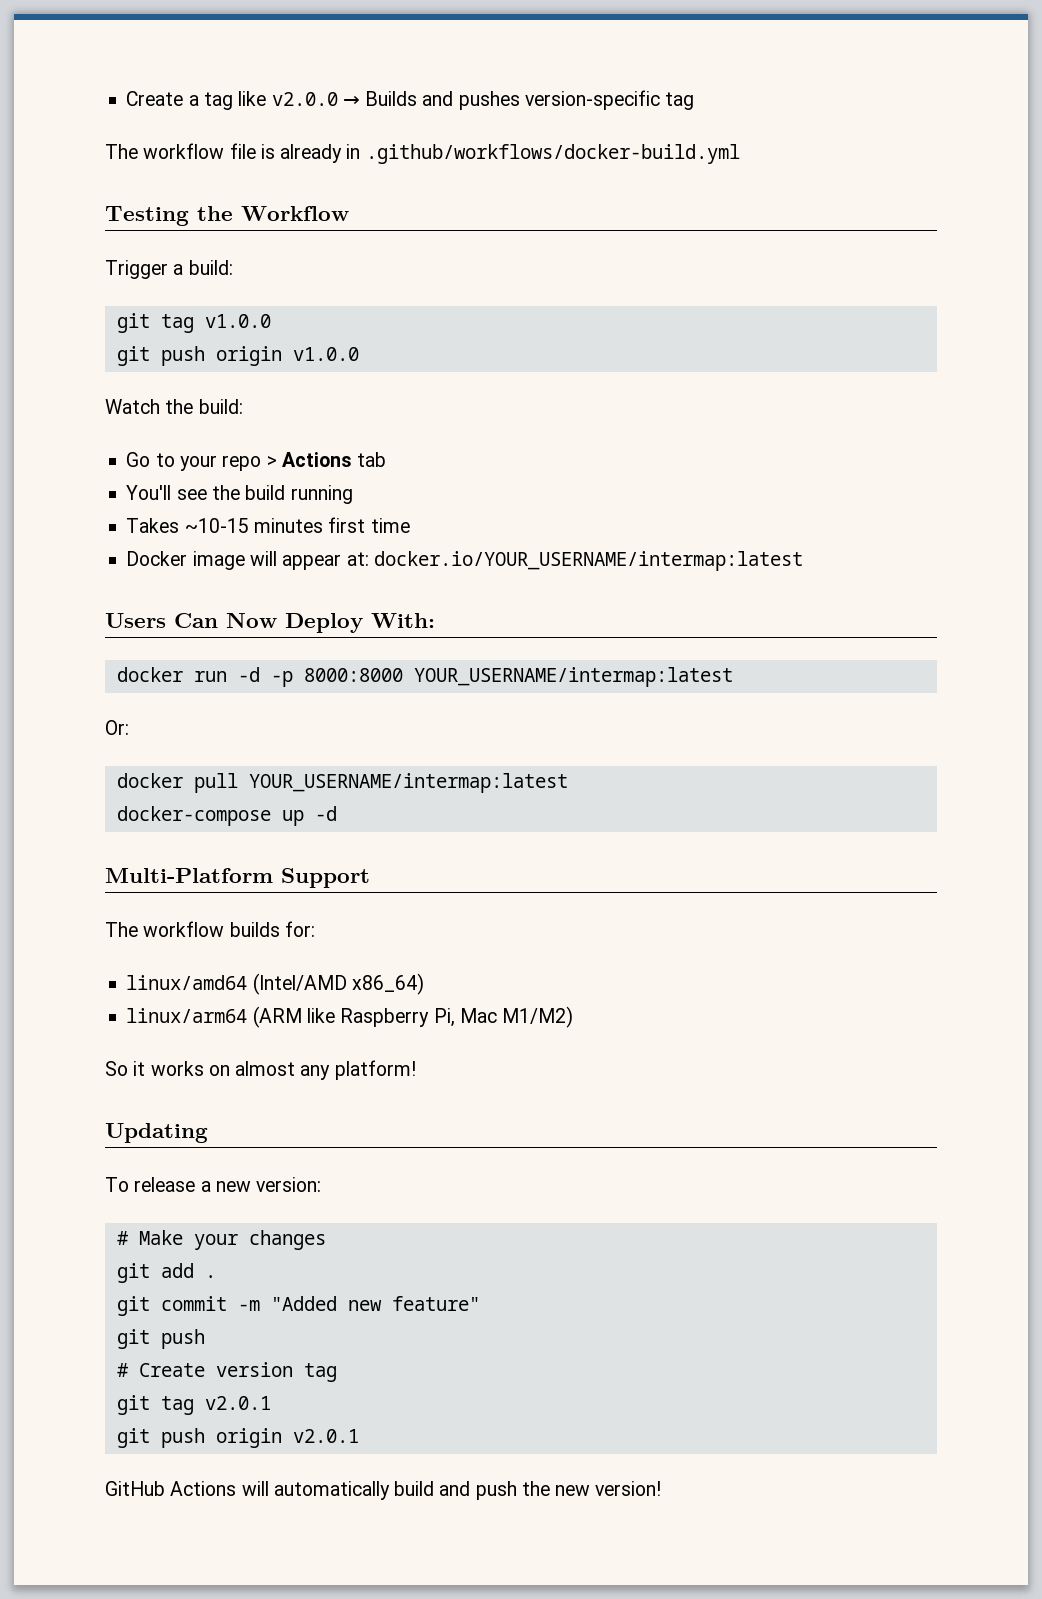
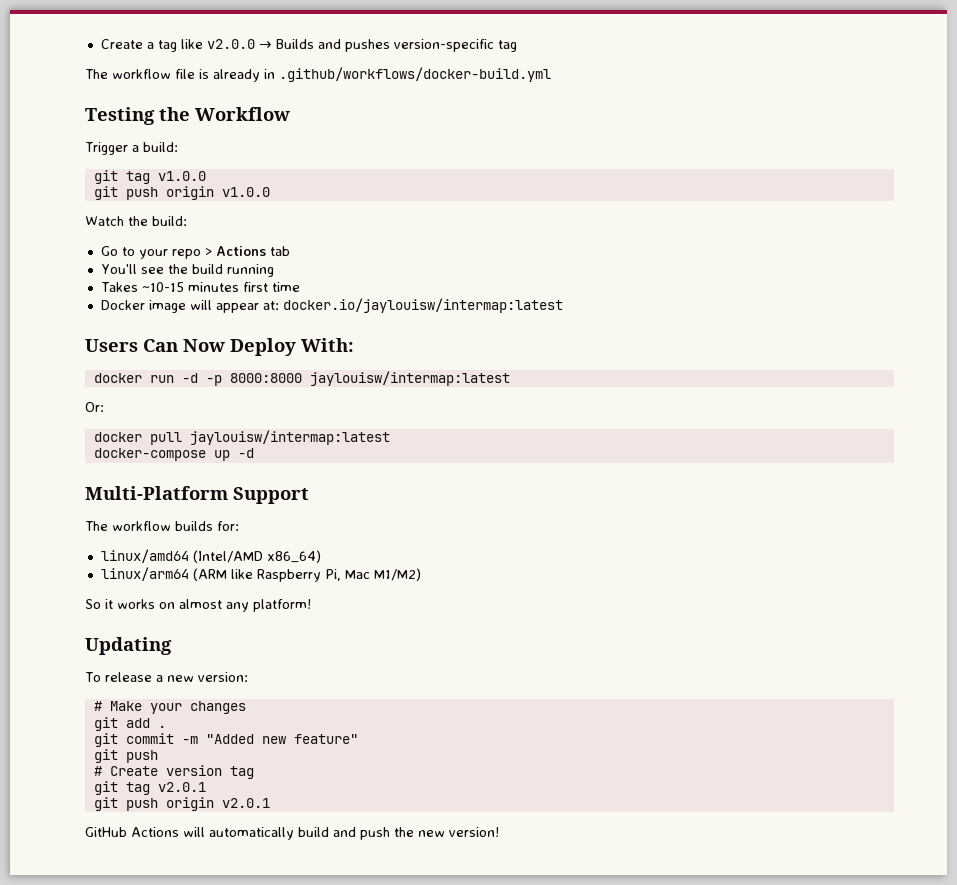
[373,551,803,571] docker.io/YOUR_USERNAME/intermap:latest -> [282,298,563,313] docker.io/jaylouisw/intermap:latest
[413,667,733,687] YOUR_USERNAME/intermap:latest -> [309,371,510,386] jaylouisw/intermap:latest
[248,773,568,793] YOUR_USERNAME/intermap:latest -> [189,430,390,445] jaylouisw/intermap:latest

